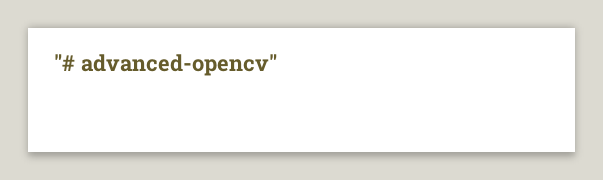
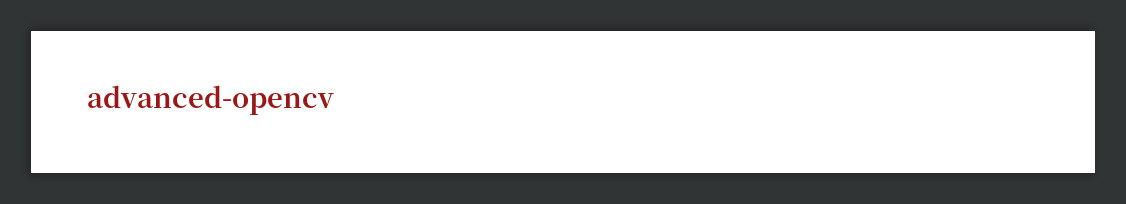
[54,54,277,76] "# advanced-opencv" -> [87,85,334,115] advanced-opencv

